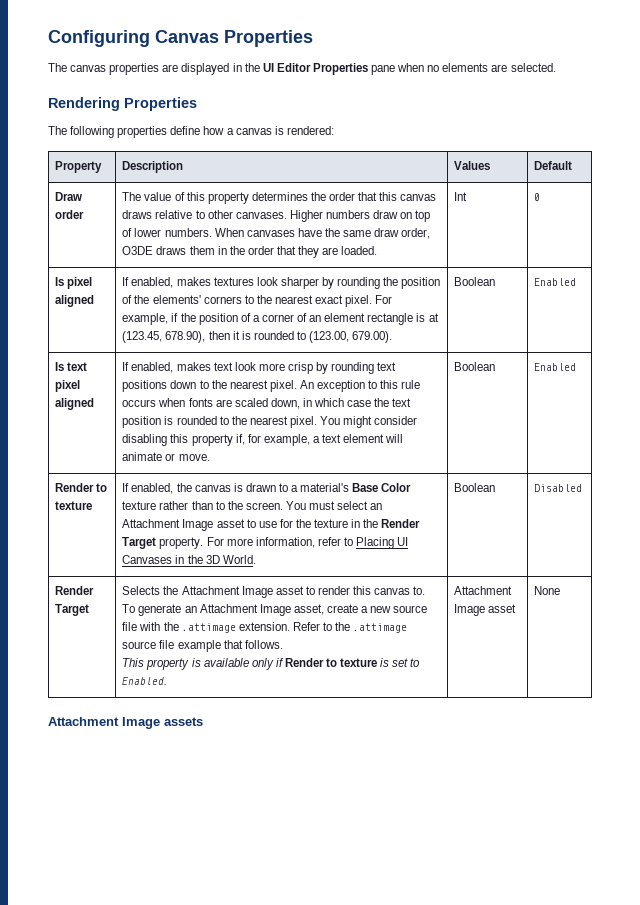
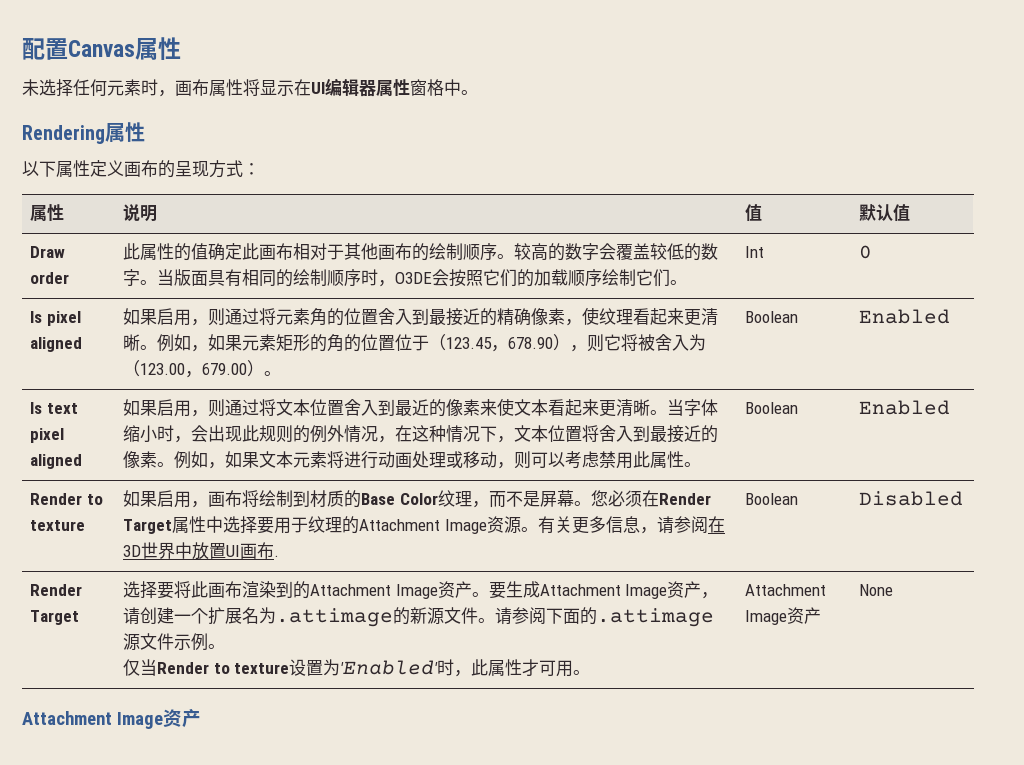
[48,30,313,47] [48,63,556,75] [48,97,197,111] [48,126,334,138] [55,161,103,173] [122,161,184,173] [454,161,491,170] [534,161,573,170] [55,192,83,201] [55,210,85,219] [122,192,437,204] [122,210,431,222] [122,228,431,239] [122,246,378,258] Configuring Canvas Properties // The canvas properties are displayed in the UI Editor Properties pane when no elements are selected. // Rendering Properties // The following properties define how a canvas is rendered: // Property | Description | Values | Default // Draw order | The value of this property determines the order that this canvas draws relative to other canvases. Higher numbers draw on top of lower numbers. When canvases have the same draw order, O3DE draws them in the order that they are loaded. -> [22,37,181,60] [22,78,478,97] [22,122,145,144] [22,160,260,178] [30,204,65,221] [123,204,158,222] [745,204,763,222] [859,204,911,222] [30,246,66,258] [30,272,70,284] [123,243,719,261] [123,269,688,287] 配置Canvas属性 // 未选择任何元素时，画布属性将显示在UI编辑器属性窗格中。 // Rendering属性 // 以下属性定义画布的呈现方式： // 属性 | 说明 | 值 | 默认值 // Draw order | 此属性的值确定此画布相对于其他画布的绘制顺序。较高的数字会覆盖较低的数字。当版面具有相同的绘制顺序时，O3DE会按照它们的加载顺序绘制它们。
[122,277,441,289] [122,295,393,307] [122,313,439,325] [122,331,393,343] If enabled, makes textures look sharper by rounding the position of the elements' corners to the nearest exact pixel. For example, if the position of a corner of an element rectangle is at (123.45, 678.90), then it is rounded to (123.00, 679.00). -> [123,307,719,326] [123,334,707,352] [123,360,282,378] 如果启用，则通过将元素角的位置舍入到最接近的精确像素，使纹理看起来更清晰。例如，如果元素矩形的角的位置位于（123.45，678.90），则它将被舍入为（123.00，679.00）。
[122,362,397,374] [122,380,421,392] [122,398,412,409] [122,416,418,428] [122,434,404,446] [122,452,210,461] If enabled, makes text look more crisp by rounding text positions down to the nearest pixel. An exception to this rule occurs when fonts are scaled down, in which case the text position is rounded to the nearest pixel. You might consider disabling this property if, for example, a text element will animate or move. -> [123,398,719,417] [123,425,719,443] [123,451,702,469] 如果启用，则通过将文本位置舍入到最近的像素来使文本看起来更清晰。当字体缩小时，会出现此规则的例外情况，在这种情况下，文本位置将舍入到最接近的像素。例如，如果文本元素将进行动画处理或移动，则可以考虑禁用此属性。
[122,483,412,494] [122,501,383,510] [122,519,421,531] [122,537,409,549] [122,555,256,564] [454,483,496,492] [534,484,583,492] [55,586,95,595] [55,604,90,616] [122,586,426,598] [122,604,428,616] [122,622,408,633] [122,640,283,652] [122,658,421,670] [122,677,168,685] [454,586,513,595] [454,604,517,616] If enabled, the canvas is drawn to a material's Base Color texture rather than to the screen. You must select an Attachment Image asset to use for the texture in the Render Target property. For more information, refer to Placing UI Canvases in the 3D World. | Boolean | Disabled // Render Target | Selects the Attachment Image asset to render this canvas to. To generate an Attachment Image asset, create a new source file with the .attimage extension. Refer to the .attimage source file example that follows. // This property is available only if Render to texture is set to Enabled. | Attachment Image asset -> [123,490,711,508] [123,516,725,534] [123,542,280,560] [745,493,799,505] [859,491,964,506] [30,584,83,596] [30,610,80,625] [123,581,719,599] [123,607,715,627] [123,633,226,651] [123,659,591,677] [745,584,827,596] [745,607,822,625] 如果启用，画布将绘制到材质的Base Color纹理，而不是屏幕。您必须在Render Target属性中选择要用于纹理的Attachment Image资源。有关更多信息，请参阅在3D世界中放置UI画布. | Boolean | Disabled // Render Target | 选择要将此画布渲染到的Attachment Image资产。要生成Attachment Image资产，请创建一个扩展名为.attimage的新源文件。请参阅下面的.attimage源文件示例。 // 仅当Render to texture设置为'Enabled'时，此属性才可用。 | Attachment Image资产
[164,717,203,726] assets -> [162,709,201,728] 资产

